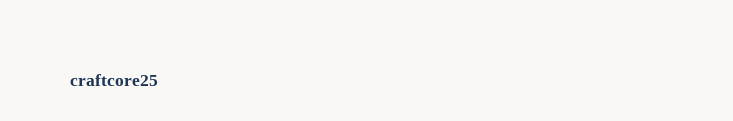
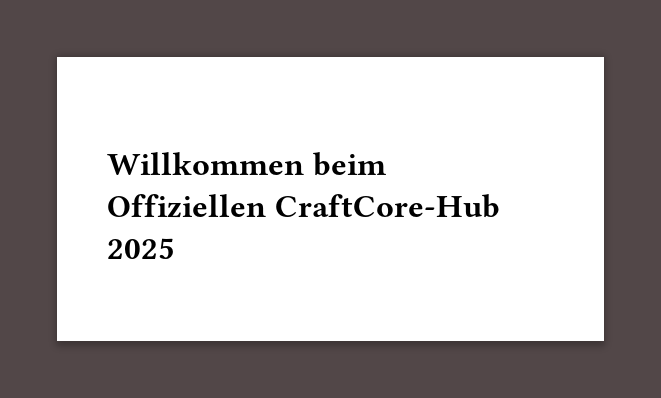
[70,74,158,86] craftcore25 -> [107,152,387,176] [107,194,500,218] [107,238,175,259] Willkommen beim Offiziellen CraftCore-Hub 2025

